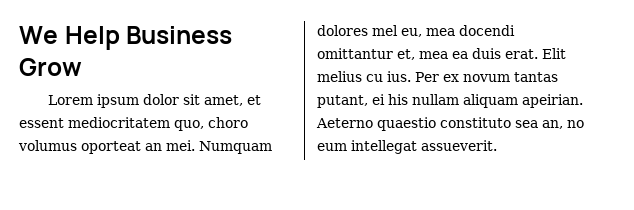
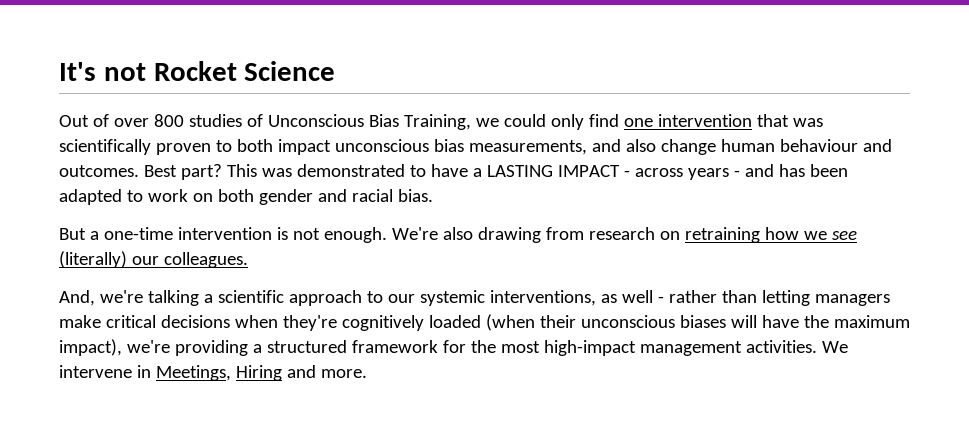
[19,26,233,50] [19,58,82,76] [47,94,261,108] [19,117,248,131] [18,140,272,154] [317,25,515,37] [317,48,566,60] [317,71,558,82] [317,94,583,108] [316,117,584,131] [317,140,497,154] We Help Business Grow // Lorem ipsum dolor sit amet, et essent mediocritatem quo, choro volumus oporteat an mei. Numquam dolores mel eu, mea docendi omittantur et, mea ea duis erat. Elit melius cu ius. Per ex novum tantas putant, ei his nullam aliquam apeirian. Aeterno quaestio constituto sea an, no eum intellegat assueverit. -> [59,61,336,81] [59,114,823,130] [59,139,892,155] [59,164,848,180] [59,189,433,205] [59,227,857,243] [59,251,248,268] [59,290,890,306] [59,314,910,331] [59,339,848,356] [59,365,367,381] It's not Rocket Science // Out of over 800 studies of Unconscious Bias Training, we could only find one intervention that was scientifically proven to both impact unconscious bias measurements, and also change human behaviour and outcomes. Best part? This was demonstrated to have a LASTING IMPACT - across years - and has been adapted to work on both gender and racial bias. // But a one-time intervention is not enough. We're also drawing from research on retraining how we see (literally) our colleagues. // And, we're talking a scientific approach to our systemic interventions, as well - rather than letting managers make critical decisions when they're cognitively loaded (when their unconscious biases will have the maximum impact), we're providing a structured framework for the most high-impact management activities. We intervene in Meetings, Hiring and more.

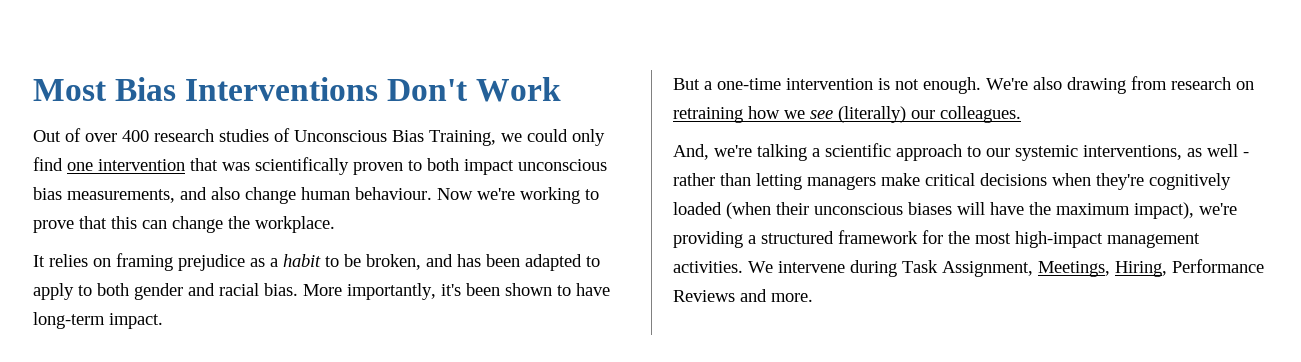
[59,61,336,81] It's not Rocket Science -> [33,77,562,102] Most Bias Interventions Don't Work
[153,114,184,127] 800 -> [122,129,214,142] 400 research
[779,139,892,152] [59,164,740,180] behaviour and outcomes. Best part? This was demonstrated to have a LASTING IMPACT - across years - -> [355,187,599,204] [33,216,335,233] [33,253,421,271] behaviour. Now we're working to prove that this can change the workplace. // It relies on framing prejudice as a habit to be broken,
[147,189,213,202] work on -> [33,283,92,300] apply to
(433, 195) none -> [303,283,610,300] [33,312,163,329] More importantly, it's been shown to have long-term impact.
[136,365,282,381] in Meetings, Hiring -> [850,259,1264,277] [673,290,735,302] during Task Assignment, Meetings, Hiring, Performance Reviews

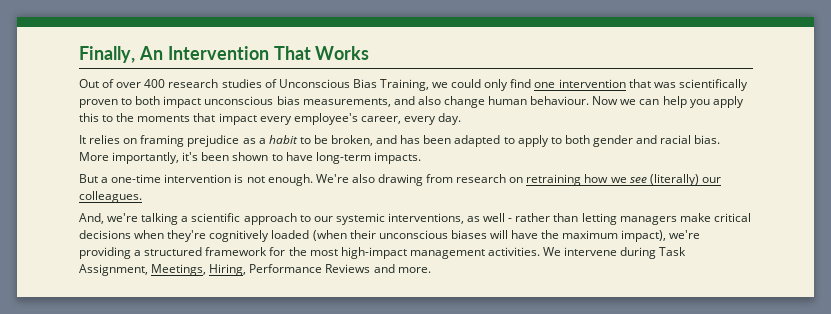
[33,77,562,102] Most Bias Interventions Don't Work -> [79,46,370,63] Finally, An Intervention That Works
[477,187,599,204] [33,216,335,233] we're working to prove that this can change the workplace. -> [620,96,744,108] [79,113,462,125] we can help you apply this to the moments that impact every employee's career, every day.
[109,313,163,329] impact. -> [373,152,421,164] impacts.

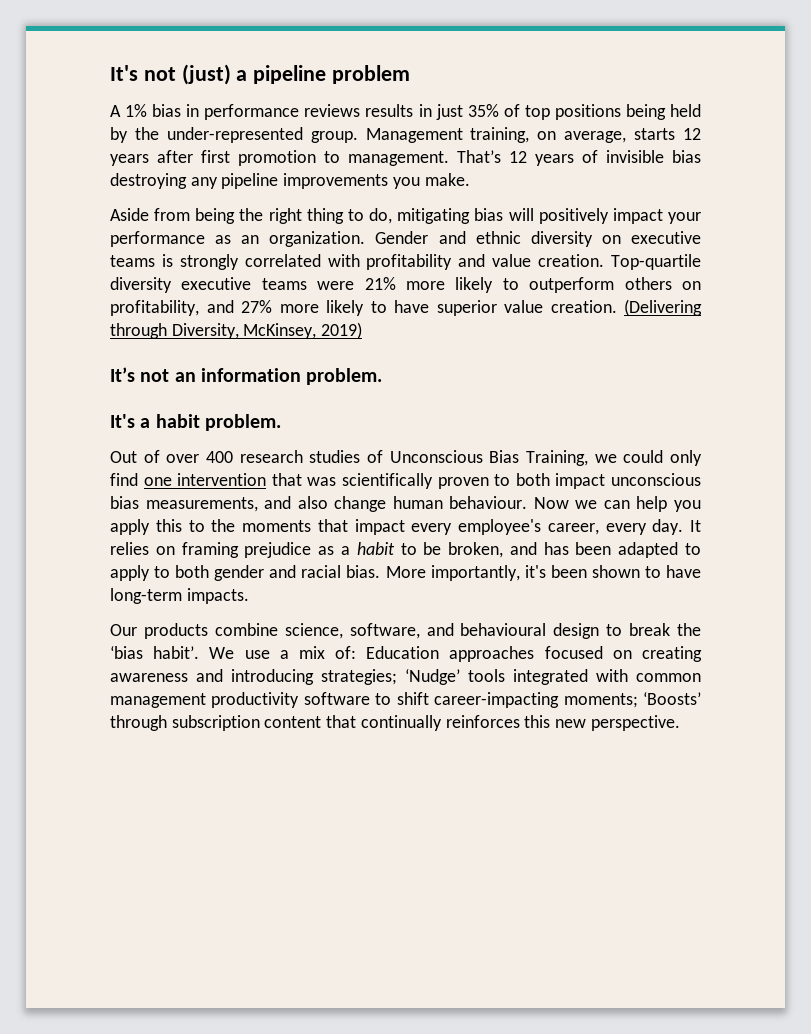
[79,46,370,63] Finally, An Intervention That Works -> [110,64,411,85] [110,104,701,120] [110,127,702,143] [110,150,701,166] [110,173,470,189] [110,208,701,224] [110,231,701,247] [110,254,702,270] [110,277,701,293] [110,299,702,316] [110,322,363,339] [110,367,383,385] [110,414,281,431] It's not (just) a pipeline problem // A 1% bias in performance reviews results in just 35% of top positions being held by the under-represented group. Management training, on average, starts 12 years after first promotion to management. That’s 12 years of invisible bias destroying any pipeline improvements you make. // Aside from being the right thing to do, mitigating bias will positively impact your performance as an organization. Gender and ethnic diversity on executive teams is strongly correlated with profitability and value creation. Top-quartile diversity executive teams were 21% more likely to outperform others on profitability, and 27% more likely to have superior value creation. (Delivering through Diversity, McKinsey, 2019) // It’s not an information problem. // It's a habit problem.
(462, 119) // -> (684, 527) none
[79,174,721,186] [79,191,142,203] [79,213,751,225] [79,230,701,242] [79,247,687,259] [79,264,431,276] But a one-time intervention is not enough. We're also drawing from research on retraining how we see (literally) our colleagues. // And, we're talking a scientific approach to our systemic interventions, as well - rather than letting managers make critical decisions when they're cognitively loaded (when their unconscious biases will have the maximum impact), we're providing a structured framework for the most high-impact management activities. We intervene during Task Assignment, Meetings, Hiring, Performance Reviews and more. -> [110,623,701,639] [110,646,702,662] [110,669,701,685] [110,692,702,708] [110,715,680,731] Our products combine science, software, and behavioural design to break the ‘bias habit’. We use a mix of: Education approaches focused on creating awareness and introducing strategies; ‘Nudge’ tools integrated with common management productivity software to shift career-impacting moments; ‘Boosts’ through subscription content that continually reinforces this new perspective.

